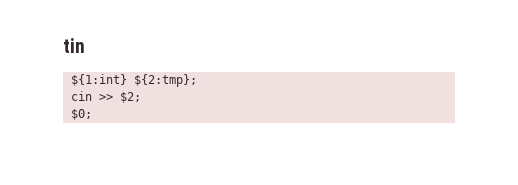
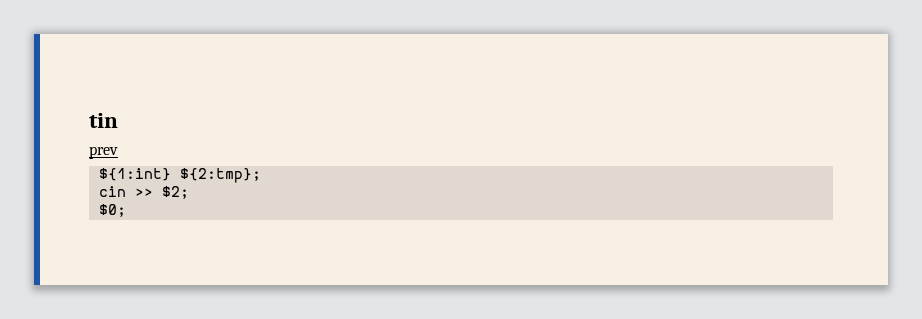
(85, 45) none -> [89,146,118,159] // prev

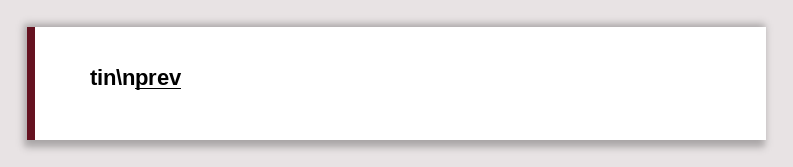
[89,113,118,128] [89,146,118,159] [98,168,261,183] [98,186,189,199] [98,204,126,217] tin // prev // ${1:int} ${2:tmp}; // cin >> $2; // $0; -> [90,69,182,90] tin\nprev

